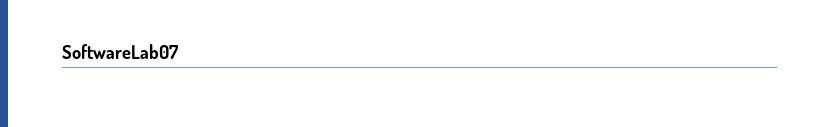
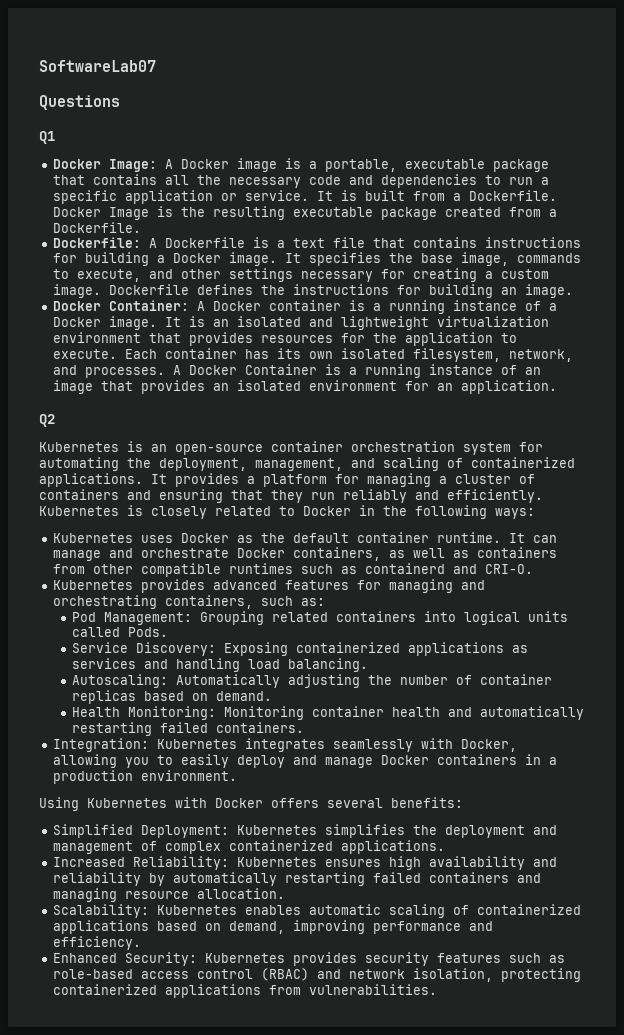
(178, 51) none -> [39,95,120,110] [39,131,55,144] [52,158,549,172] [52,174,549,188] [52,190,557,204] [52,206,557,220] [52,222,141,233] [52,237,581,248] [52,252,581,266] [52,268,549,282] [52,284,573,298] [52,300,557,314] [52,316,549,330] [52,332,517,346] [52,348,573,362] [52,364,541,378] [52,380,557,394] [39,414,55,427] [39,441,543,455] [39,457,575,471] [39,473,535,487] [39,489,543,503] [39,505,535,519] [52,532,557,543] [52,547,557,561] [52,563,533,577] [52,579,485,593] [52,595,325,609] [72,611,569,625] [72,627,169,637] [72,642,529,656] [72,658,369,672] [72,674,553,688] [72,690,273,704] [72,706,585,720] [72,722,305,736] [52,738,517,752] [52,754,557,768] [52,770,237,784] [39,797,463,811] [52,824,557,838] [52,840,445,854] [52,856,557,870] [52,872,541,886] [52,888,285,902] [52,904,581,918] [52,920,493,934] [52,936,141,950] [52,952,565,966] [52,968,581,982] [52,984,437,998] // Questions // Q1 // Docker Image: A Docker image is a portable, executable package that contains all the necessary code and dependencies to run a specific application or service. It is built from a Dockerfile. Docker Image is the resulting executable package created from a Dockerfile. // Dockerfile: A Dockerfile is a text file that contains instructions for building a Docker image. It specifies the base image, commands to execute, and other settings necessary for creating a custom image. Dockerfile defines the instructions for building an image. // Docker Container: A Docker container is a running instance of a Docker image. It is an isolated and lightweight virtualization environment that provides resources for the application to execute. Each container has its own isolated filesystem, network, and processes. A Docker Container is a running instance of an image that provides an isolated environment for an application. // Q2 // Kubernetes is an open-source container orchestration system for automating the deployment, management, and scaling of containerized applications. It provides a platform for managing a cluster of containers and ensuring that they run reliably and efficiently. Kubernetes is closely related to Docker in the following ways: // Kubernetes uses Docker as the default container runtime. It can manage and orchestrate Docker containers, as well as containers from other compatible runtimes such as containerd and CRI-O. // Kubernetes provides advanced features for managing and orchestrating containers, such as: // Pod Management: Grouping related containers into logical units called Pods. // Service Discovery: Exposing containerized applications as services and handling load balancing. // Autoscaling: Automatically adjusting the number of container replicas based on demand. // Health Monitoring: Monitoring container health and automatically restarting failed containers. // Integration: Kubernetes integrates seamlessly with Docker, allowing you to easily deploy and manage Docker containers in a production environment. // Using Kubernetes with Docker offers several benefits: // Simplified Deployment: Kubernetes simplifies the deployment and management of complex containerized applications. // Increased Reliability: Kubernetes ensures high availability and reliability by automatically restarting failed containers and managing resource allocation. // Scalability: Kubernetes enables automatic scaling of containerized applications based on demand, improving performance and efficiency. // Enhanced Security: Kubernetes provides security features such as role-based access control (RBAC) and network isolation, protecting containerized applications from vulnerabilities.

